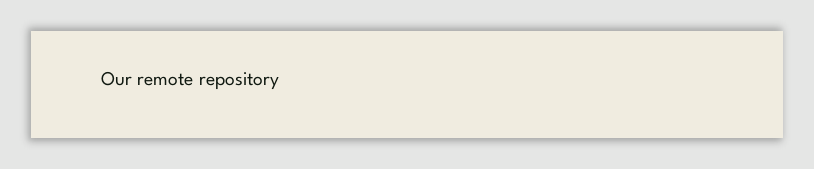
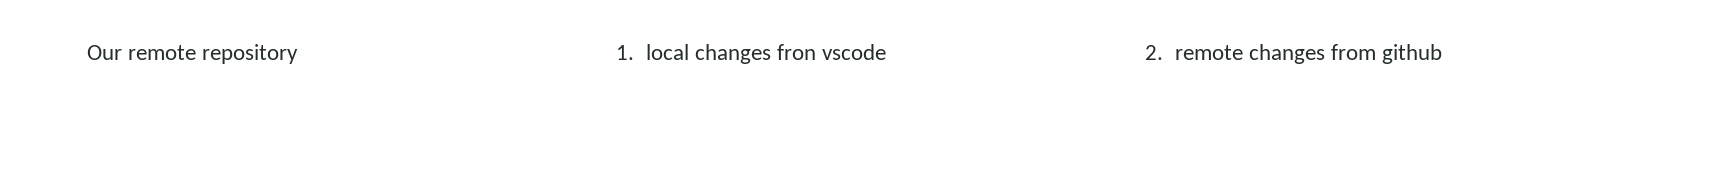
(279, 81) none -> [616,44,887,64] [1145,44,1443,64] // 1. local changes fron vscode // 2. remote changes from github

